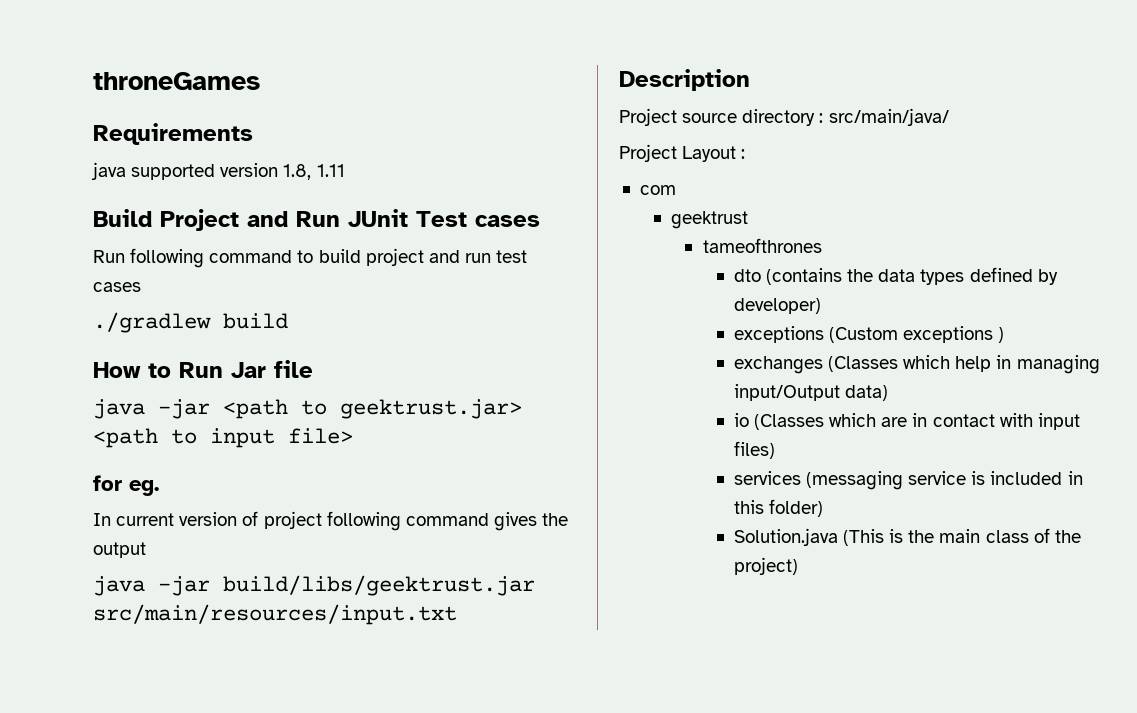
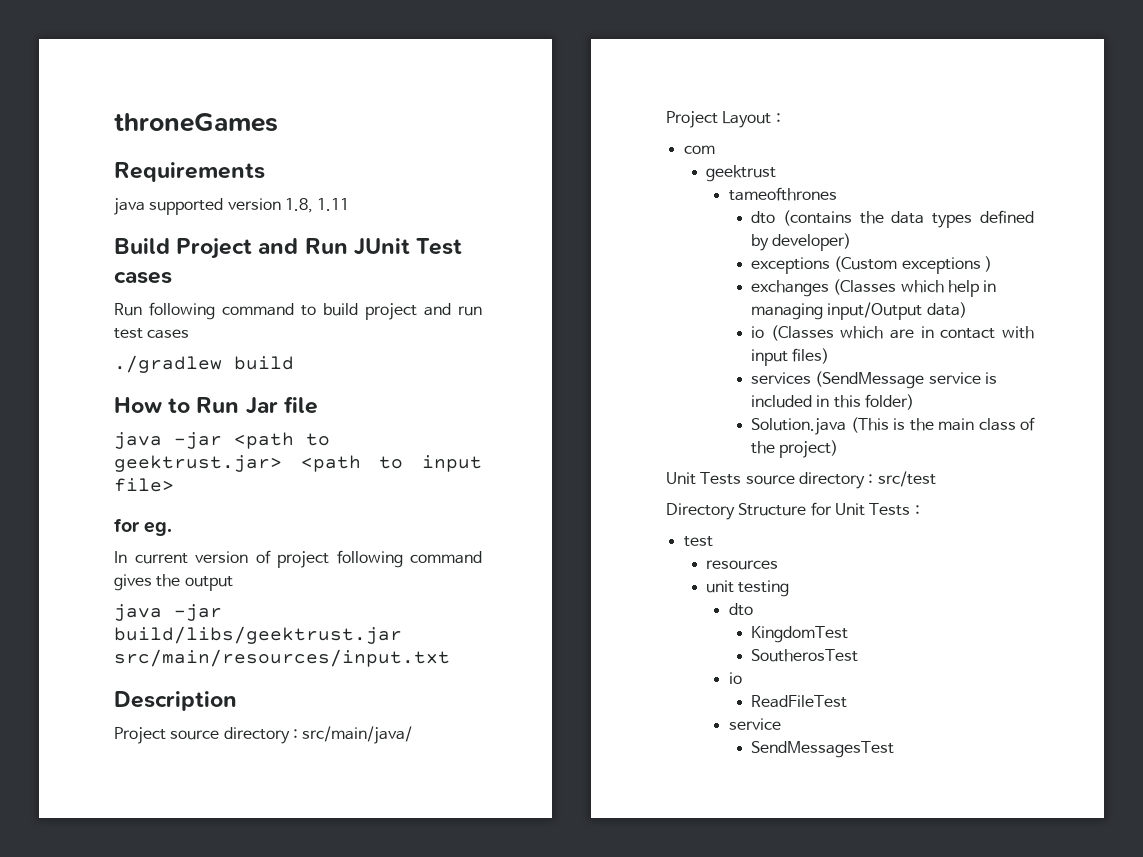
[805,471,903,490] (messaging -> [815,371,925,389] (SendMessage
(798, 566) none -> [666,471,936,489] [666,502,920,520] [683,536,713,547] [706,560,779,570] [706,580,790,597] [728,603,753,616] [751,626,849,643] [751,649,859,662] [728,672,742,684] [751,695,848,708] [728,718,781,730] [751,741,895,758] // Unit Tests source directory : src/test // Directory Structure for Unit Tests : // test // resources // unit testing // dto // KingdomTest // SoutherosTest // io // ReadFileTest // service // SendMessagesTest

